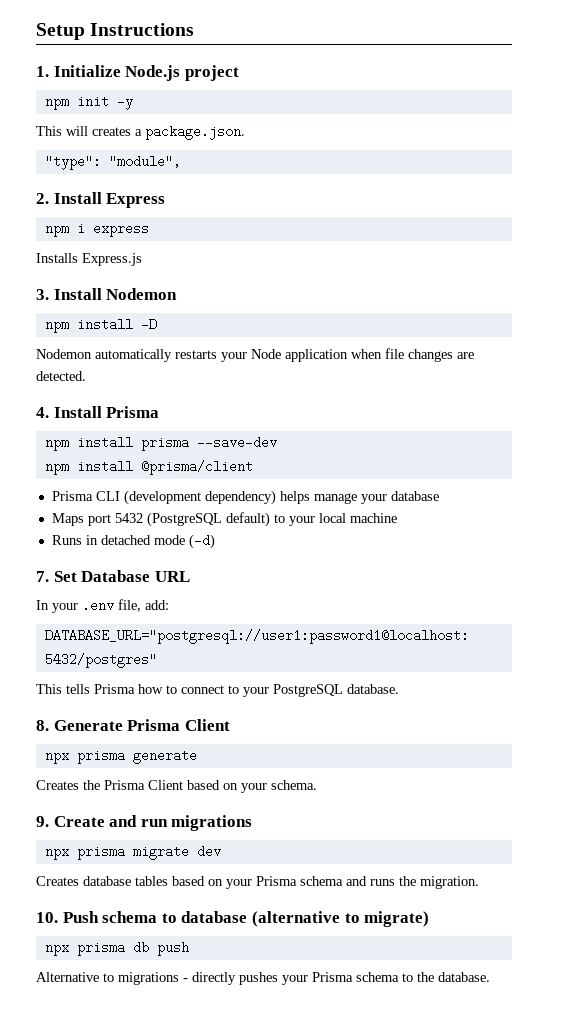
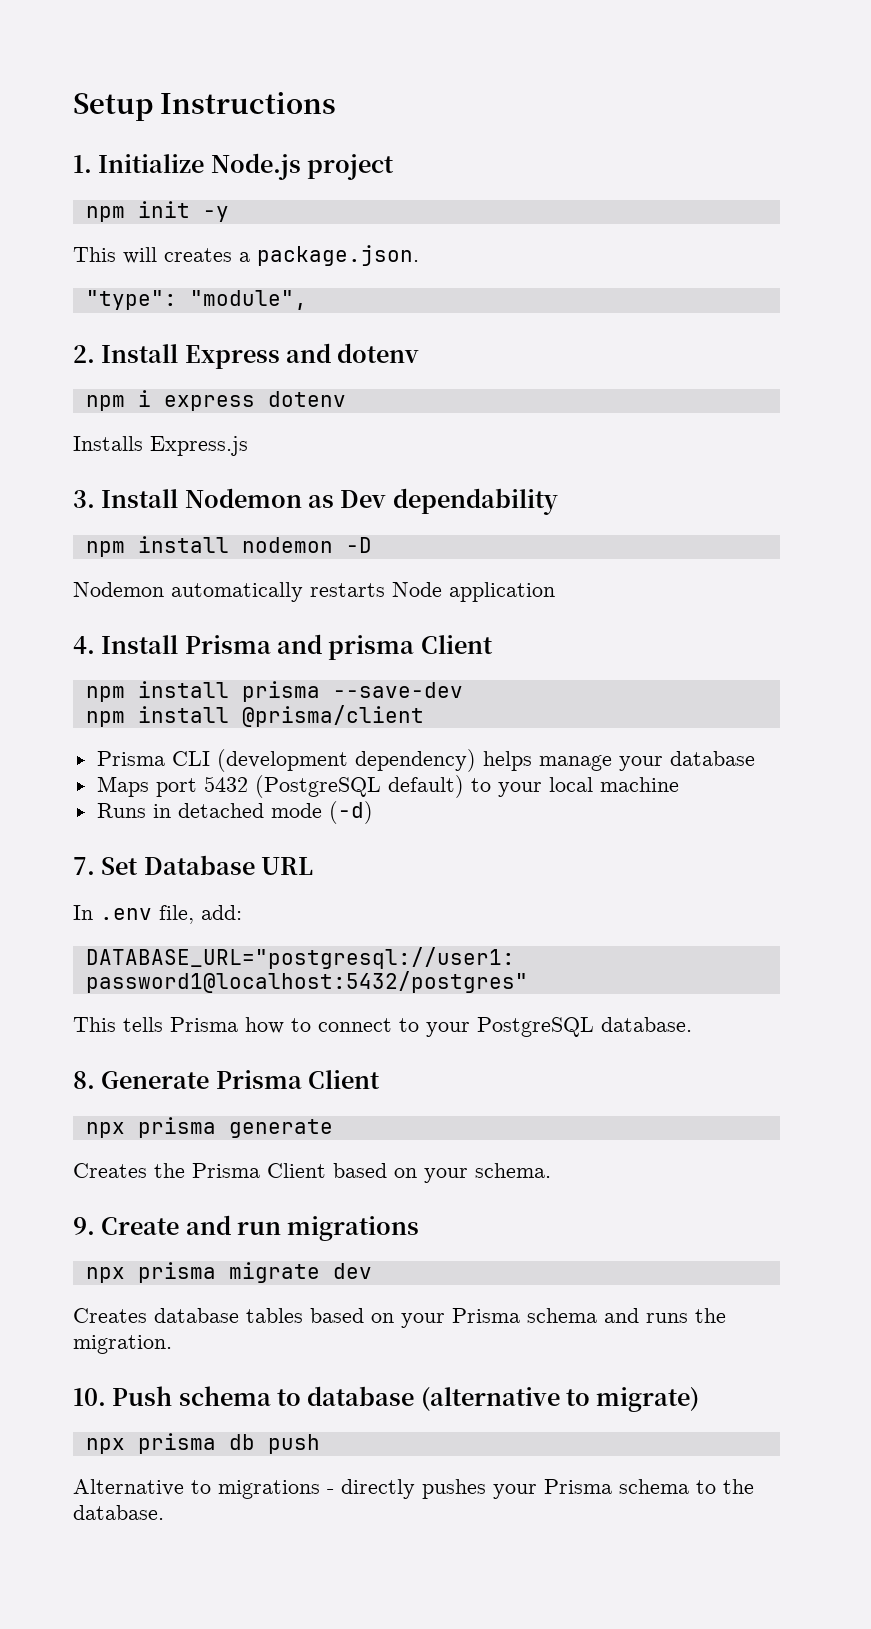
(166, 200) none -> [286,343,420,363] and dotenv
(149, 229) none -> [267,391,346,407] dotenv
[44,318,133,333] // npm install -> [308,488,558,515] [85,536,333,557] as Dev dependability // npm install nodemon
[221,352,247,362] your -> (385, 590) none
[351,348,474,362] [36,371,86,381] when file changes are detected. -> (555, 592) none
(160, 412) none -> [277,634,493,660] and prisma Client
[52,603,78,613] your -> (93, 912) none

